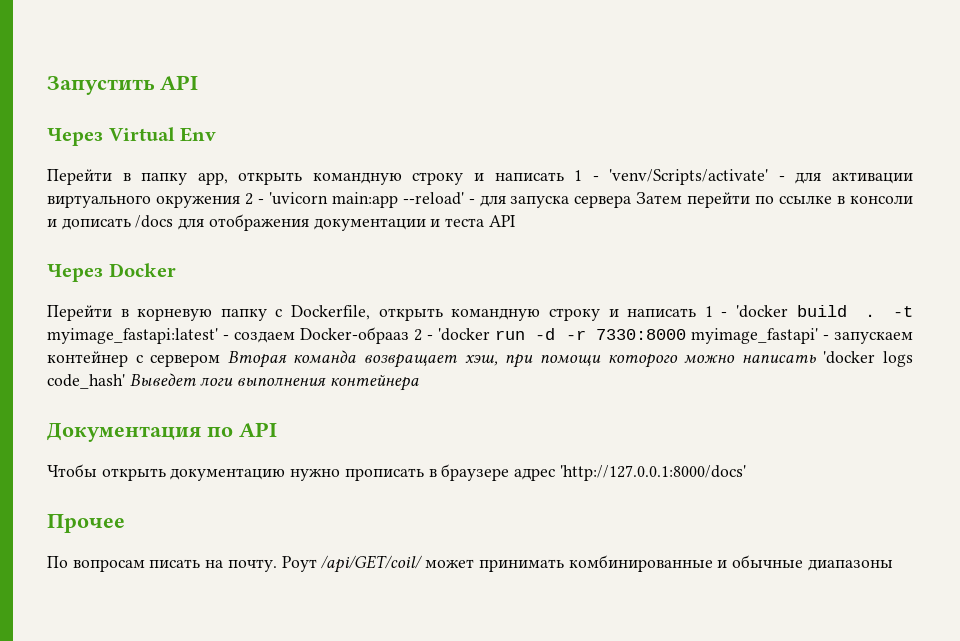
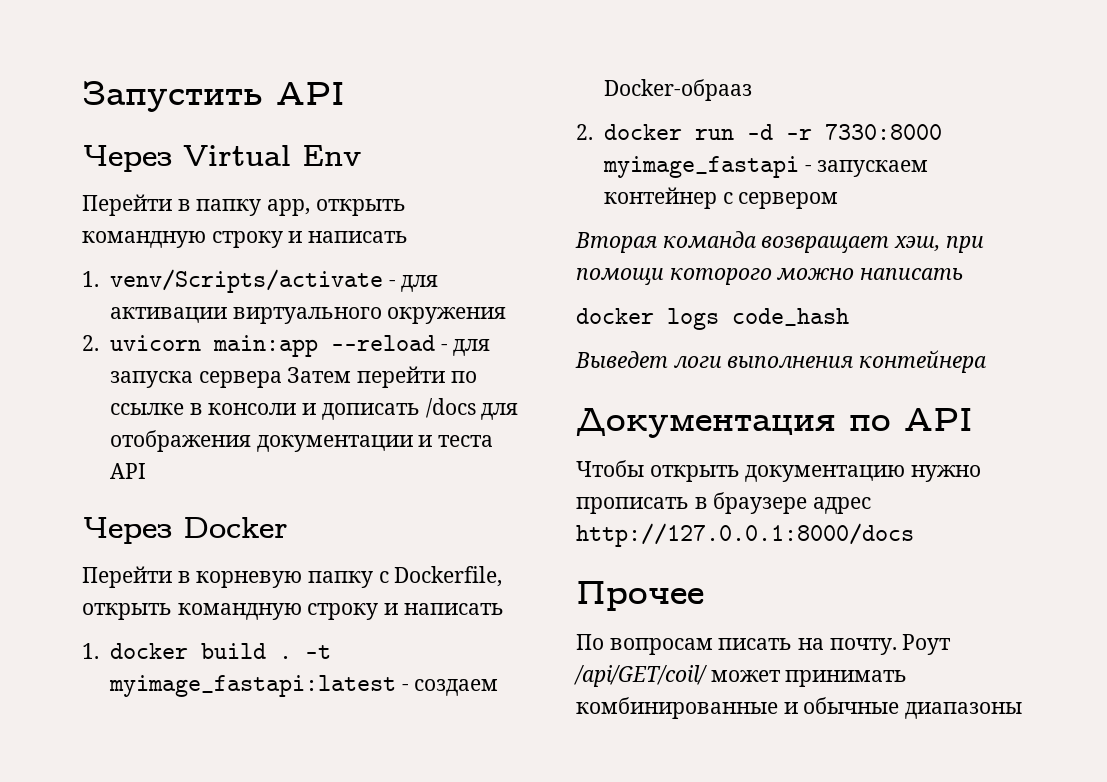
[574,169,769,185] 1 - 'venv/Scripts/activate' -> [82,269,384,293] // 1. venv/Scripts/activate
[244,192,464,208] 2 - 'uvicorn main:app --reload' -> [82,335,436,357] // 2. uvicorn main:app --reload
[704,305,788,318] 1 - 'docker -> [82,643,189,659] // 1. docker
[47,328,218,344] myimage_fastapi:latest' -> [109,675,397,697] myimage_fastapi:latest
[413,328,490,341] 2 - 'docker -> [576,124,683,140] // 2. docker
[691,328,819,344] myimage_fastapi' -> [603,156,800,178] myimage_fastapi
(221, 360) none -> (839, 200) //
[823,351,914,367] [47,374,125,389] 'docker logs code_hash' -> [576,308,849,330] // docker logs code_hash //
[559,465,746,481] 'http://127.0.0.1:8000/docs' -> [576,523,914,547] http://127.0.0.1:8000/docs

